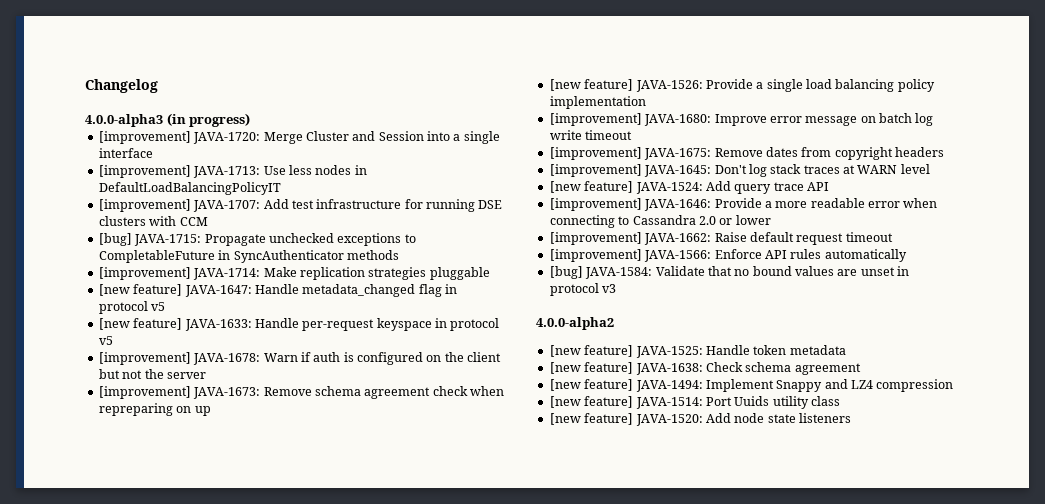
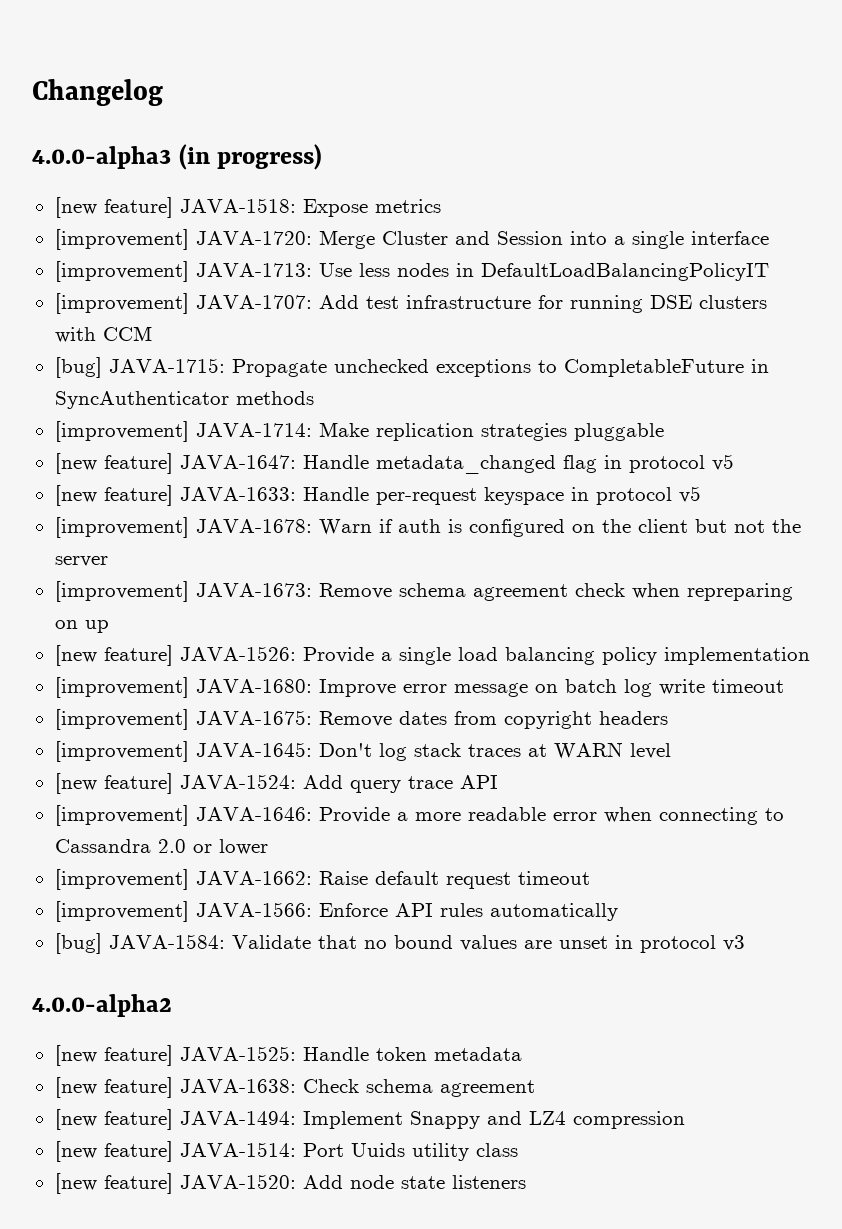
(251, 120) none -> [54,197,441,218] // [new feature] JAVA-1518: Expose metrics

